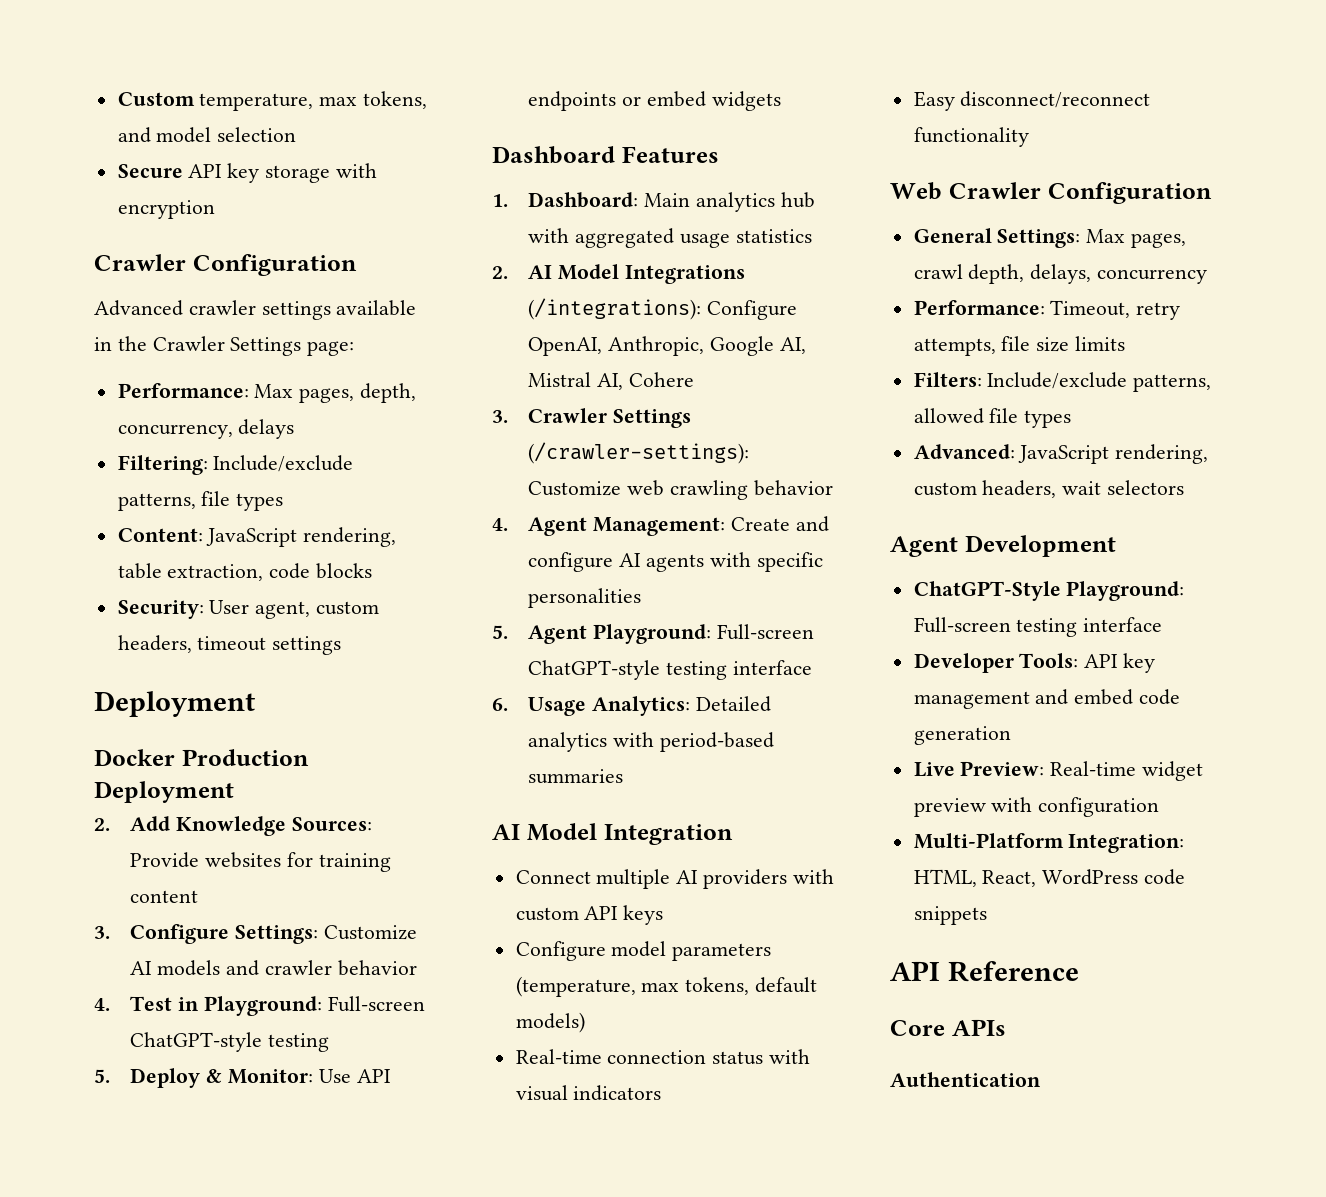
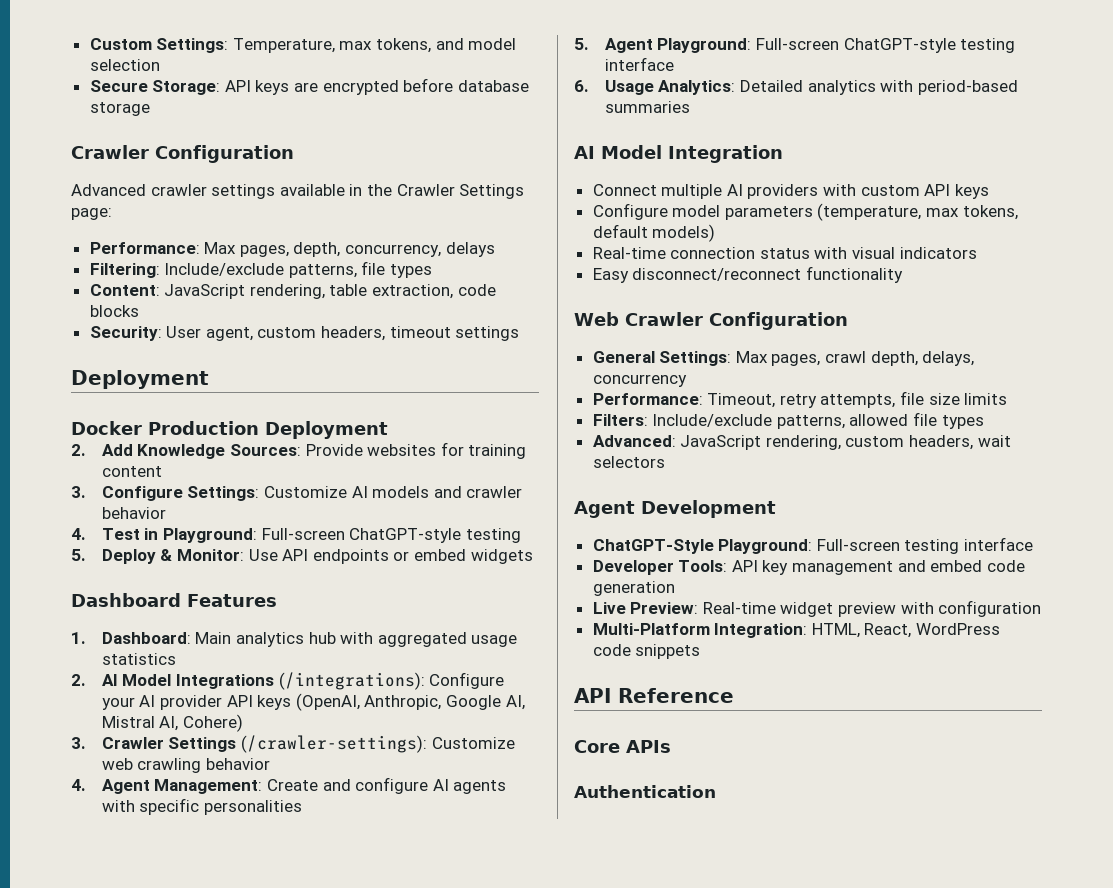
[199,93,314,111] temperature, -> [156,38,335,53] Settings: Temperature,
[188,163,260,183] API key -> [152,78,529,95] Storage: API keys are encrypted before database
[335,163,377,178] [117,200,215,219] with encryption -> (150, 109) none
[528,337,603,356] OpenAI, -> [101,693,360,711] your AI provider API keys (OpenAI,
[629,372,695,387] Cohere -> [183,714,244,732] Cohere)

